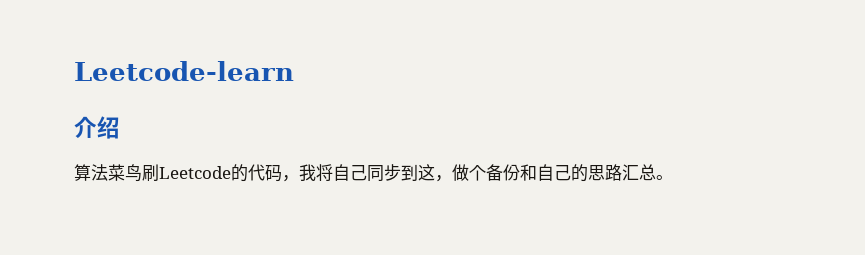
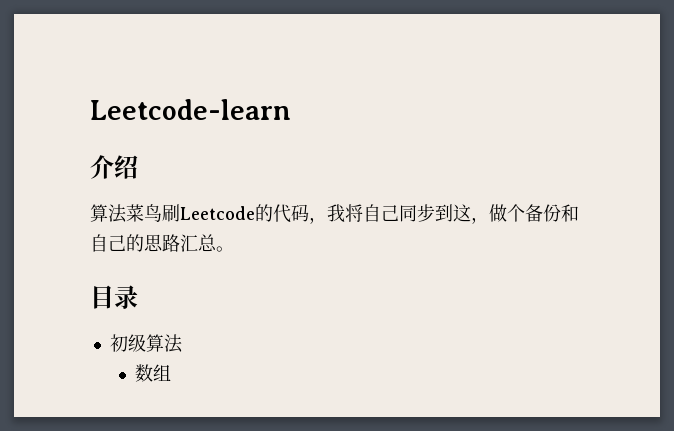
(673, 177) none -> [90,285,138,309] [109,334,183,353] [135,364,172,382] // 目录 // 初级算法 // 数组

